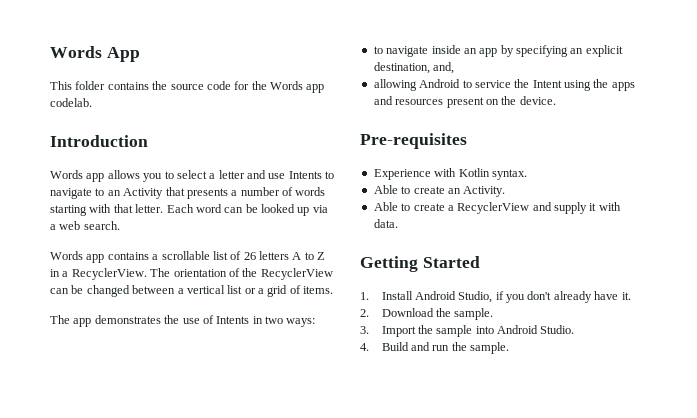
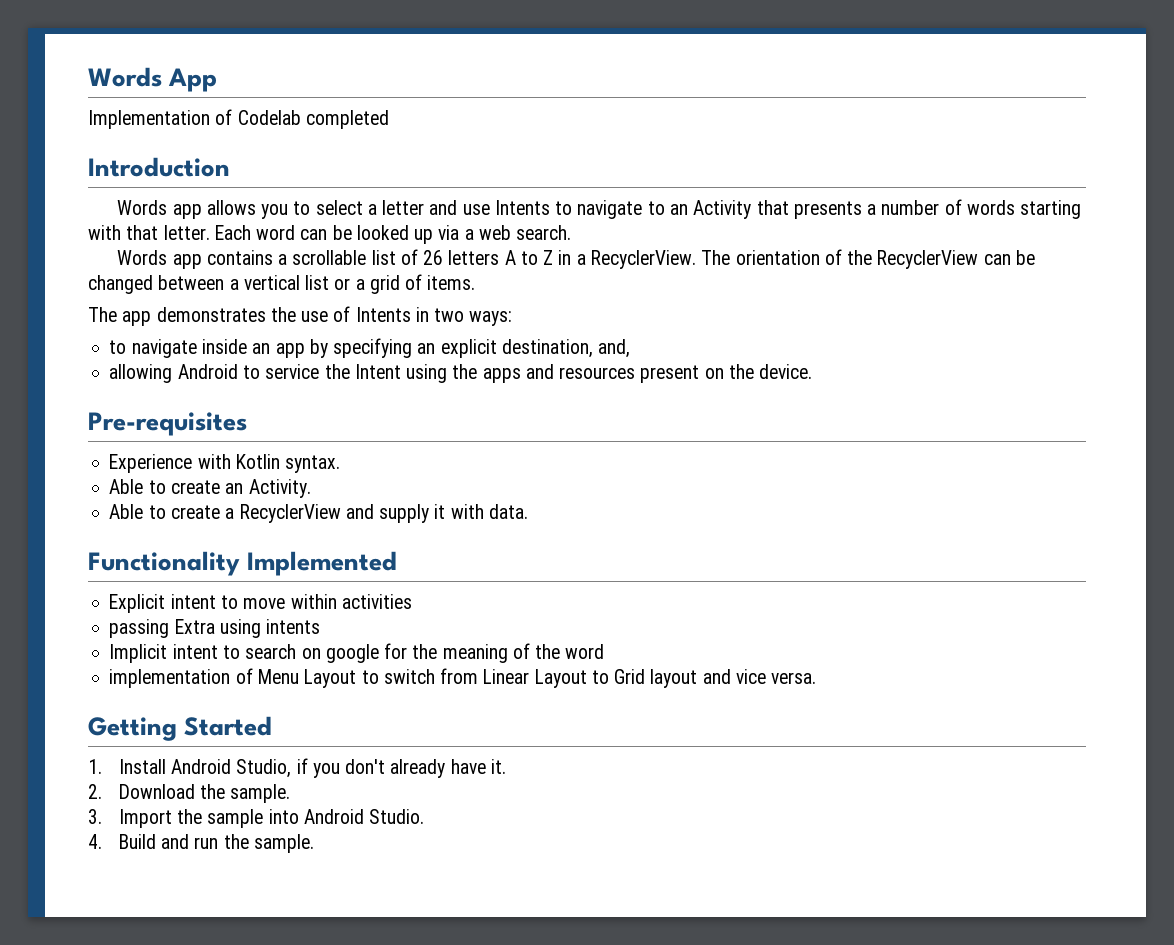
[50,81,325,93] [50,98,92,107] This folder contains the source code for the Words app codelab. -> [88,109,389,129] Implementation of Codelab completed
(398, 223) none -> [88,551,398,576] [109,594,412,613] [109,619,321,638] [109,643,605,663] [109,668,817,688] // Functionality Implemented // Explicit intent to move within activities // passing Extra using intents // Implicit intent to search on google for the meaning of the word // implementation of Menu Layout to switch from Linear Layout to Grid layout and vice versa.

